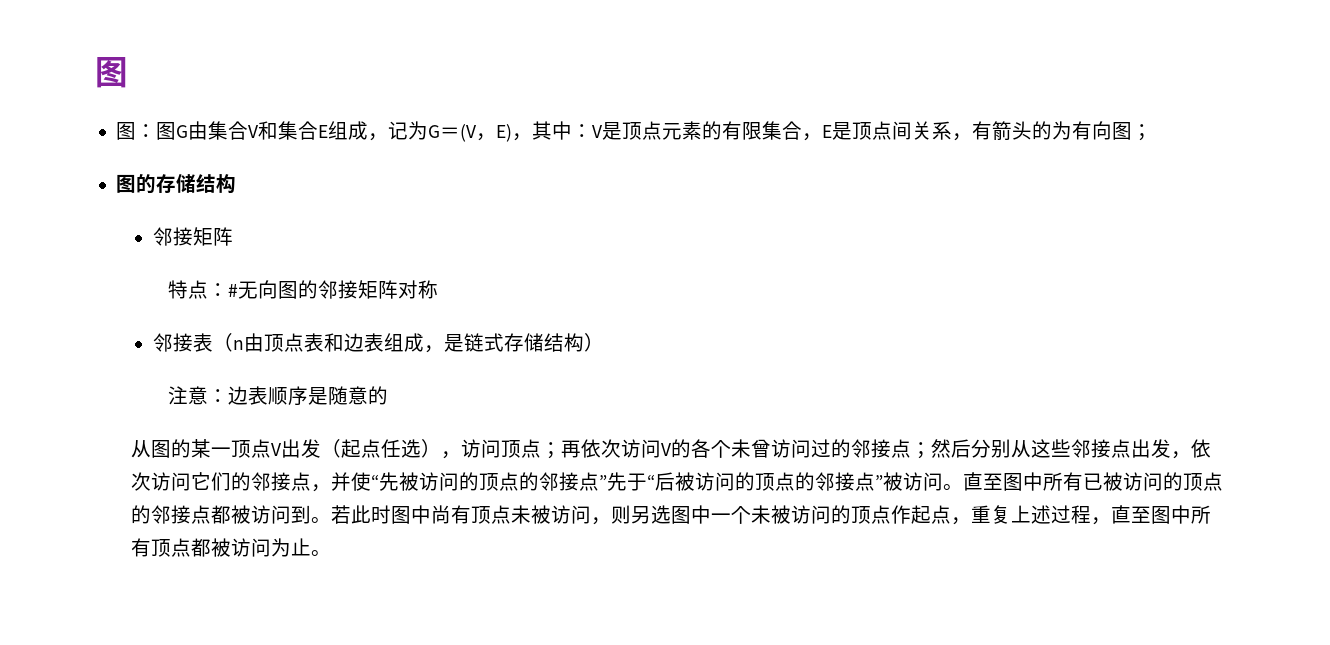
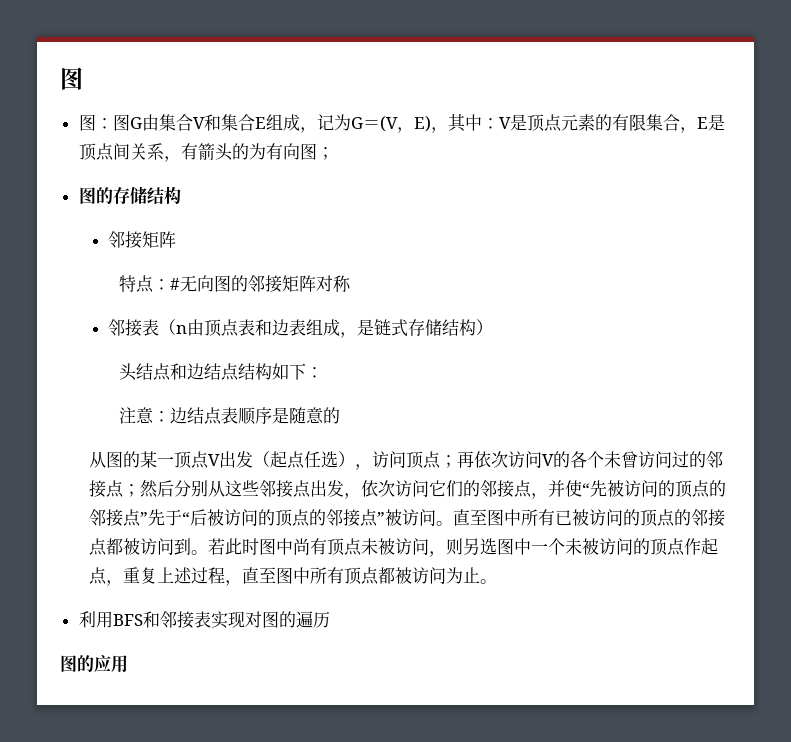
(604, 342) none -> [118,363,323,381] // 头结点和边结点结构如下：
(248, 395) none -> [186,407,222,425] 结点
(332, 553) none -> [78,611,330,629] [60,655,128,673] // 利用BFS和邻接表实现对图的遍历 // 图的应用

